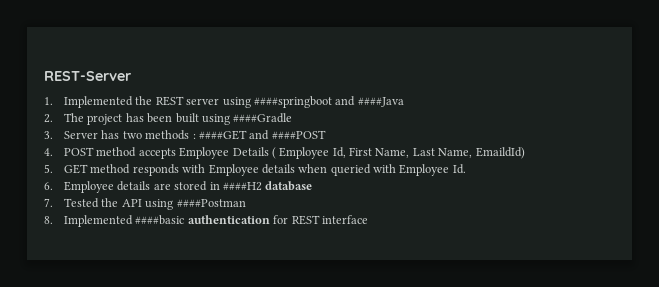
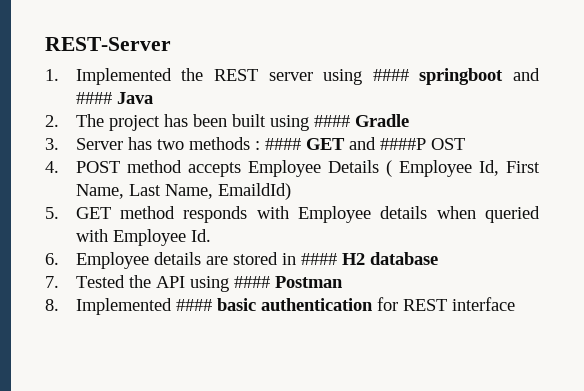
[253,96,404,108] ####springboot and ####Java -> [372,68,540,85] [75,92,153,104] #### springboot and #### Java
[233,113,293,123] ####Gradle -> [313,114,409,127] #### Gradle
[198,130,326,140] ####GET and ####POST -> [264,137,465,150] #### GET and ####P OST
[222,182,262,191] ####H2 -> [300,253,365,265] #### H2
[176,199,246,207] ####Postman -> [233,276,343,288] #### Postman
[135,215,185,225] ####basic -> [175,298,256,311] #### basic

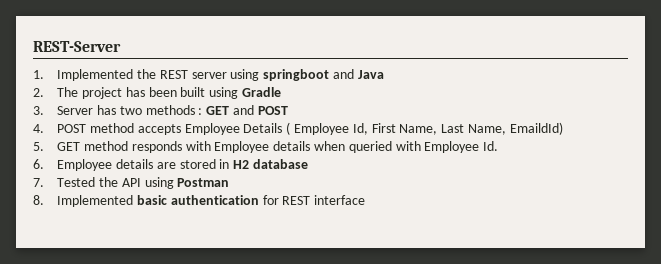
[372,69,409,81] #### -> (260, 75) none
[75,92,112,104] #### -> (355, 74) none
[313,115,350,127] #### -> (239, 93) none
[264,138,301,150] #### -> (203, 111) none
[379,138,465,150] ####P OST -> [257,106,288,115] POST
[300,253,337,265] #### -> (230, 164) none
[233,276,270,288] #### -> (174, 183) none
[175,299,212,311] #### -> (134, 201) none

